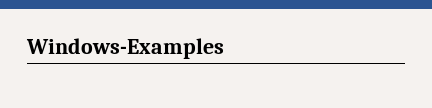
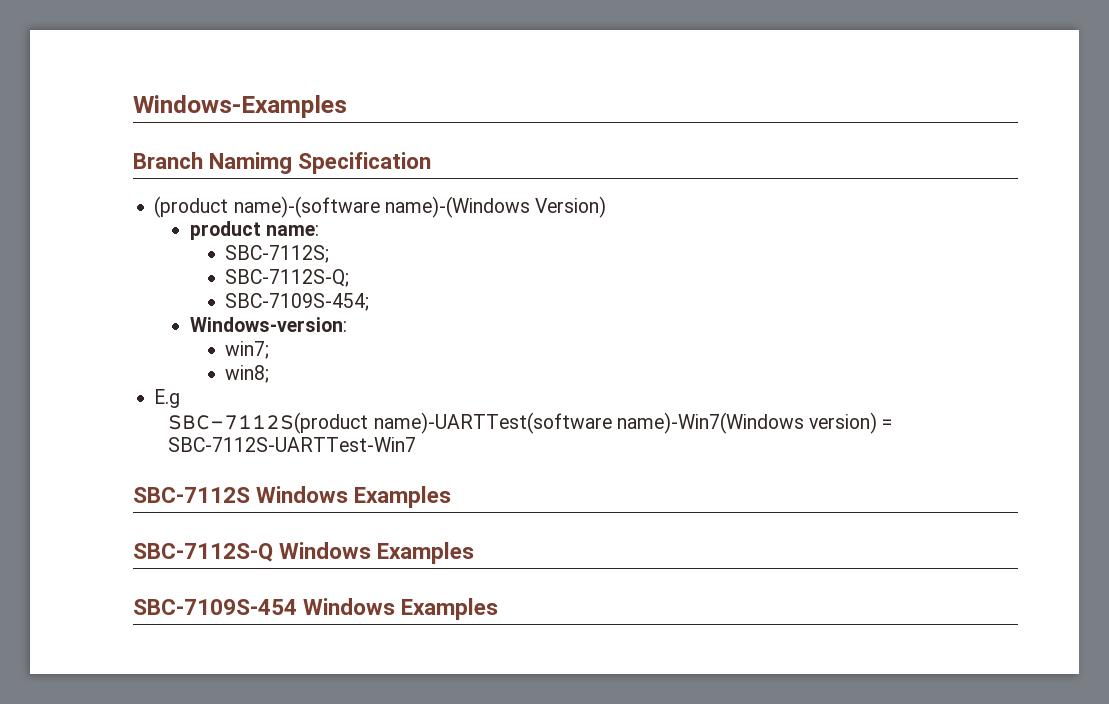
(224, 48) none -> [133,152,432,174] [154,196,607,218] [189,221,320,240] [225,245,330,263] [225,269,350,287] [225,293,370,311] [189,317,347,332] [225,341,270,359] [225,365,270,383] [154,389,181,408] [168,412,893,434] [168,437,417,452] [133,486,452,508] [133,542,475,564] [133,598,499,620] // Branch Namimg Specification // (product name)-(software name)-(Windows Version) // product name: // SBC-7112S; // SBC-7112S-Q; // SBC-7109S-454; // Windows-version: // win7; // win8; // E.g // SBC-7112S(product name)-UARTTest(software name)-Win7(Windows version) = SBC-7112S-UARTTest-Win7 // SBC-7112S Windows Examples // SBC-7112S-Q Windows Examples // SBC-7109S-454 Windows Examples

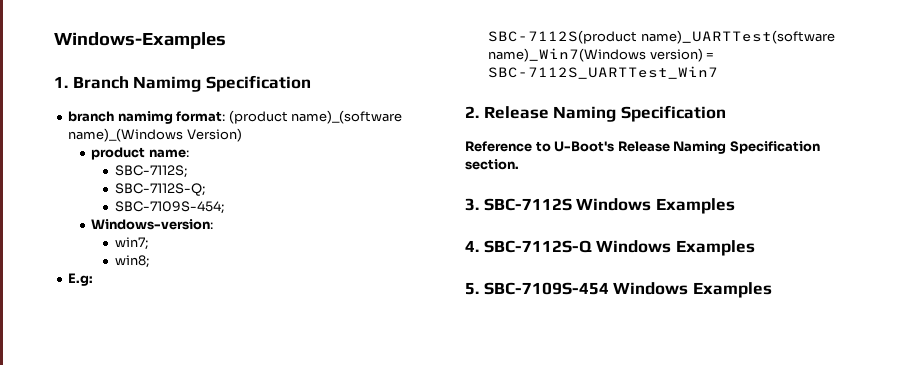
(347, 106) none -> [54,76,68,88] 1.
[154,196,530,218] (product name)-(software name)-(Windows -> [68,110,403,124] [68,128,184,142] branch namimg format: (product name)_(software name)_(Windows
[154,389,181,408] E.g -> [68,273,94,286] E.g:
[373,412,893,434] [168,437,417,452] name)-UARTTest(software name)-Win7(Windows version) = SBC-7112S-UARTTest-Win7 // -> [640,30,835,44] [488,48,715,62] [488,66,719,79] [465,105,726,122] [465,141,820,154] [465,159,519,170] [465,198,479,211] name)_UARTTest(software name)_Win7(Windows version) = SBC-7112S_UARTTest_Win7 // 2. Release Naming Specification // Reference to U-Boot's Release Naming Specification section. // 3.
(452, 497) none -> [465,240,479,252] 4.
(475, 553) none -> [465,282,479,295] 5.

